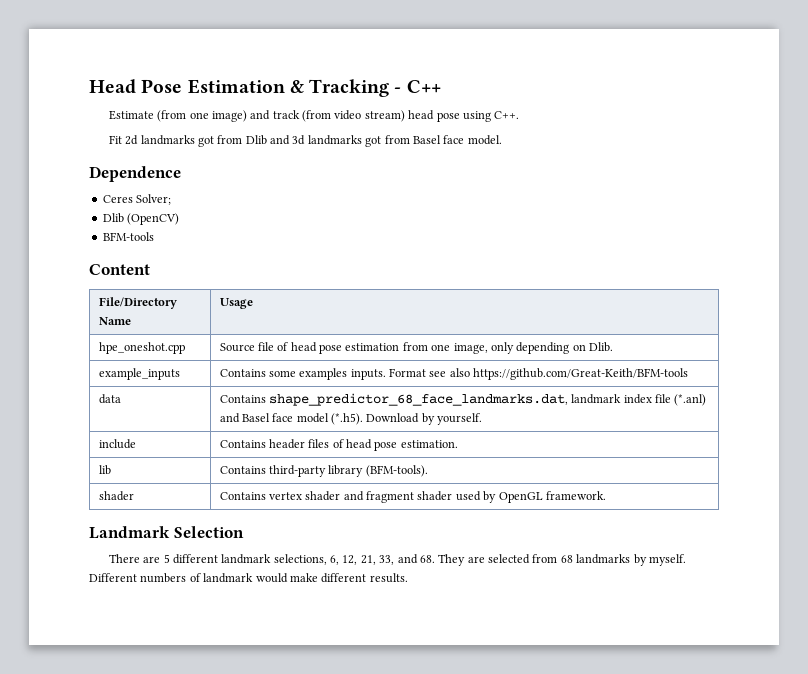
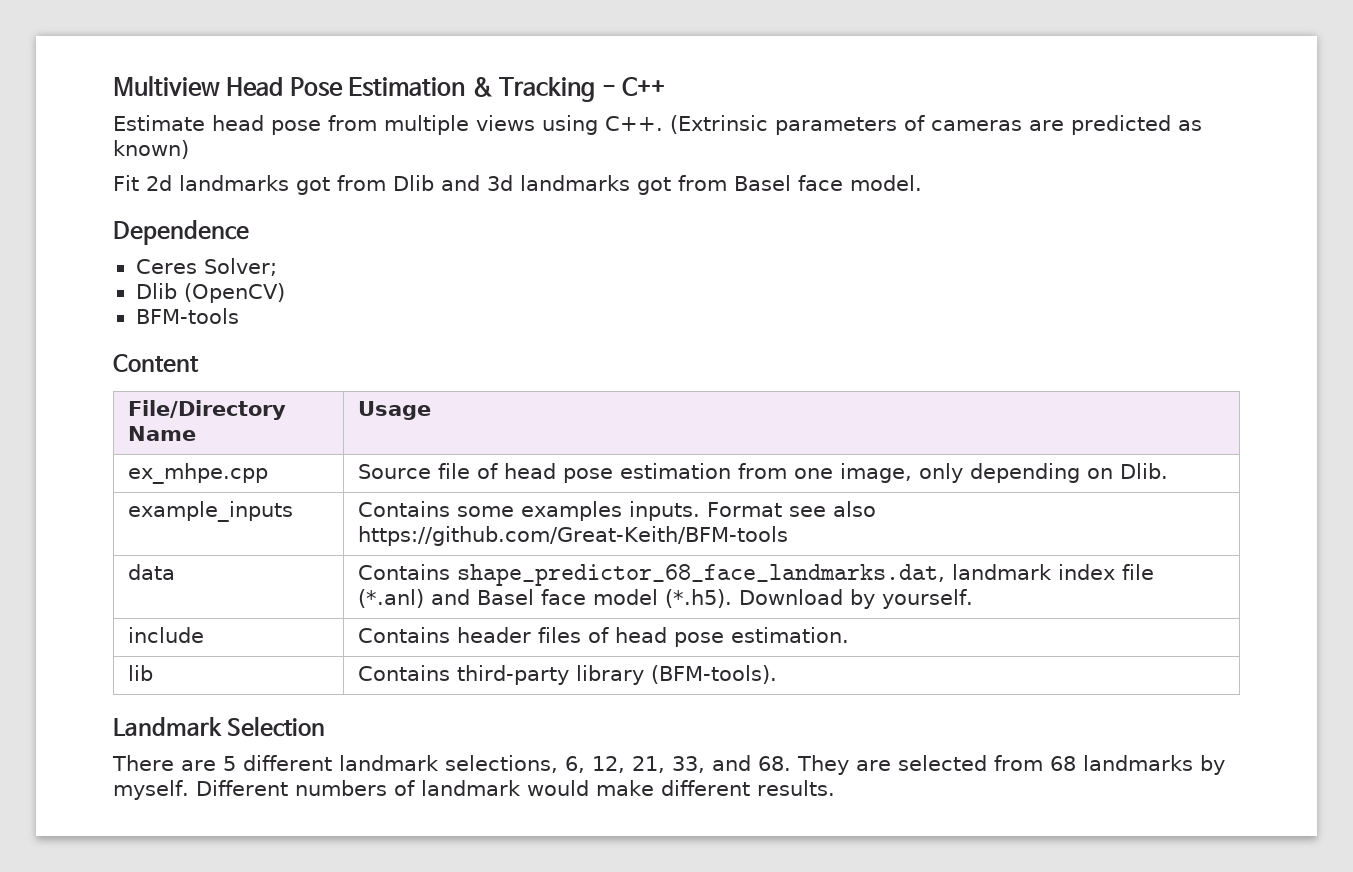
(89, 86) none -> [113,76,220,96] Multiview
[157,110,520,122] (from one image) and track (from video stream) head pose using C++. -> [212,115,1202,135] [113,140,189,159] head pose from multiple views using C++. (Extrinsic parameters of cameras are predicted as known)
[98,342,185,354] hpe_oneshot.cpp -> [128,463,269,484] ex_mhpe.cpp
[98,491,134,501] [219,491,606,503] // shader | Contains vertex shader and fragment shader used by OpenGL framework. -> (778, 674) none

